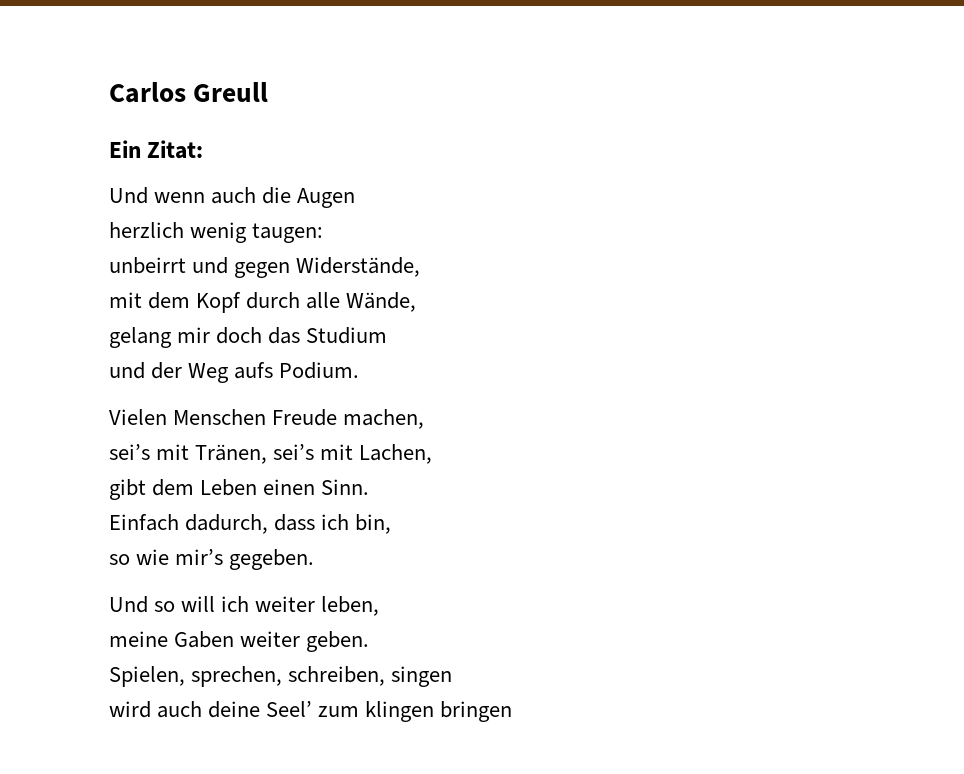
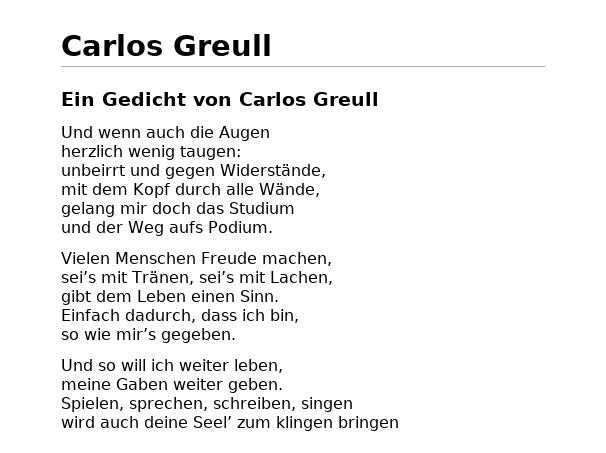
[147,140,204,159] Zitat: -> [102,92,379,106] Gedicht von Carlos Greull

